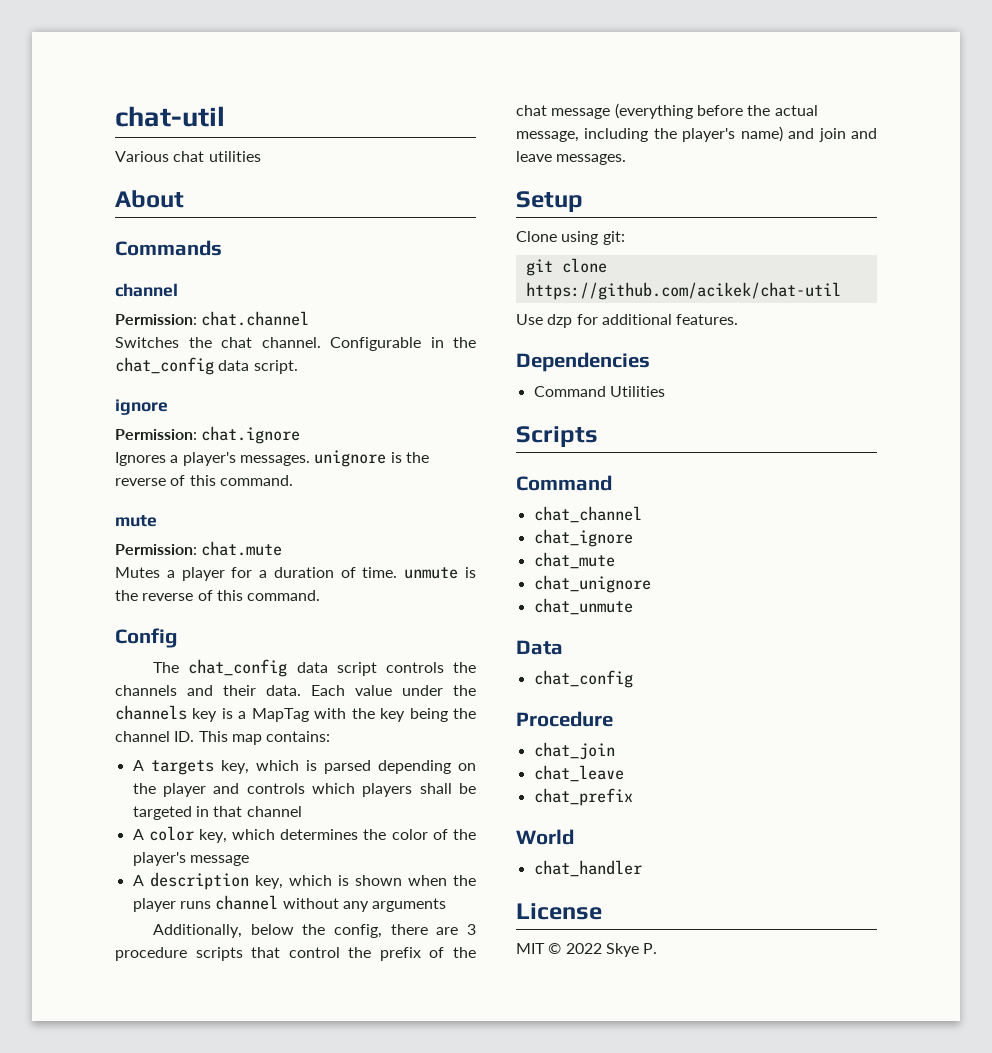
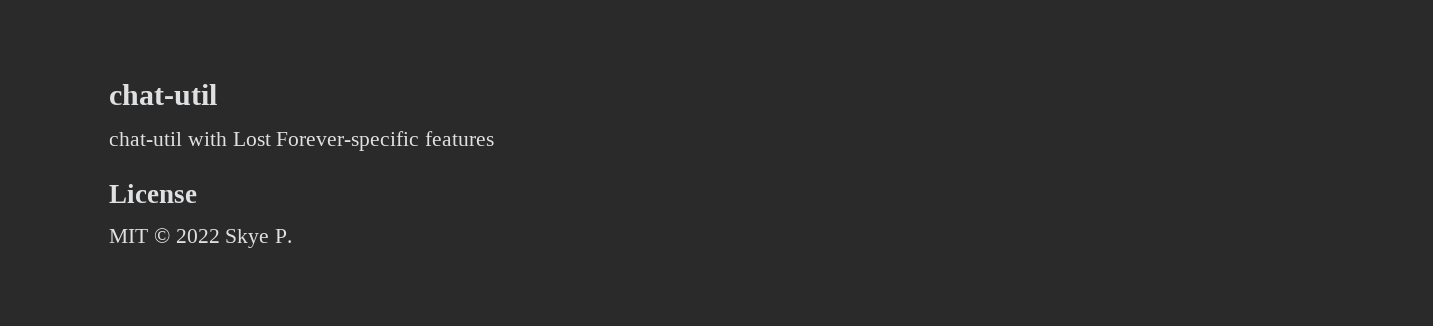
[115,151,261,162] [115,190,184,208] [115,240,222,256] [115,283,178,297] [115,311,310,326] [115,337,476,351] [115,357,298,375] [115,399,168,415] [115,426,301,444] [115,450,429,467] [115,475,293,486] [115,515,157,527] [115,541,283,556] [115,567,476,581] [115,590,321,601] [115,628,177,648] [153,659,476,677] [115,685,476,696] [115,705,477,722] [115,731,331,745] [132,760,476,775] [132,783,476,797] [132,806,302,820] [132,826,477,843] [132,852,249,866] [132,872,476,890] [132,895,447,912] [153,924,476,938] [115,947,476,961] [516,103,818,119] [516,126,877,142] [516,151,627,165] [516,191,583,212] [516,231,625,245] [525,258,607,276] [525,282,841,300] [516,314,739,328] [516,352,650,372] [533,386,665,397] [516,426,598,447] [516,475,612,491] [533,506,642,523] [533,529,633,547] [533,552,615,569] [533,575,651,593] [533,598,633,615] [516,640,563,655] [533,670,633,688] [516,711,613,727] [533,742,615,760] [533,765,624,782] [533,788,633,806] [516,829,574,845] [533,860,642,877] Various chat utilities // About // Commands // channel // Permission: chat.channel // Switches the chat channel. Configurable in the chat_config data script. // ignore // Permission: chat.ignore // Ignores a player's messages. unignore is the reverse of this command. // mute // Permission: chat.mute // Mutes a player for a duration of time. unmute is the reverse of this command. // Config // The chat_config data script controls the channels and their data. Each value under the channels key is a MapTag with the key being the channel ID. This map contains: // A targets key, which is parsed depending on the player and controls which players shall be targeted in that channel // A color key, which determines the color of the player's message // A description key, which is shown when the player runs channel without any arguments // Additionally, below the config, there are 3 procedure scripts that control the prefix of the chat message (everything before the actual message, including the player's name) and join and leave messages. // Setup // Clone using git: // git clone https://github.com/acikek/chat-util // Use dzp for additional features. // Dependencies // Command Utilities // Scripts // Command // chat_channel // chat_ignore // chat_mute // chat_unignore // chat_unmute // Data // chat_config // Procedure // chat_join // chat_leave // chat_prefix // World // chat_handler -> [109,131,495,151] chat-util with Lost Forever-specific features

